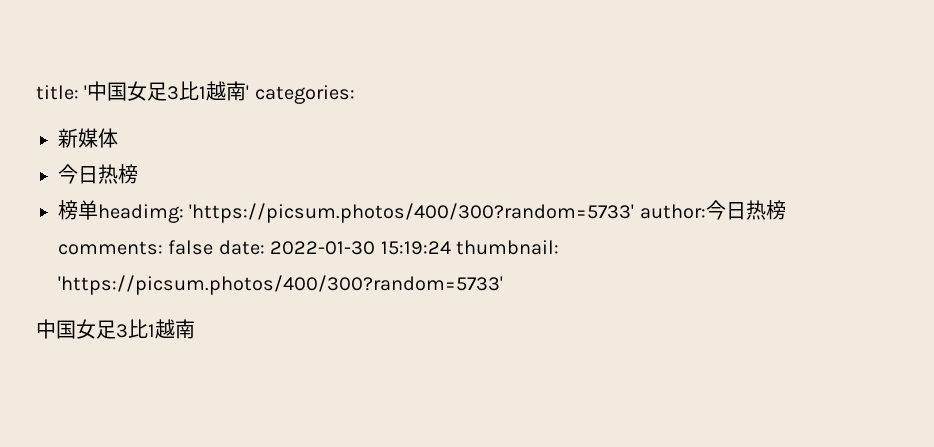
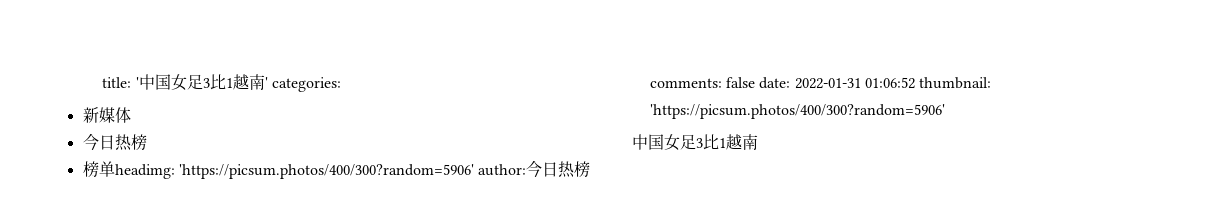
[189,203,635,223] 'https://picsum.photos/400/300?random=5733' -> [178,164,474,179] 'https://picsum.photos/400/300?random=5906'
[270,240,559,255] [58,275,503,295] 2022-01-30 15:19:24 thumbnail: 'https://picsum.photos/400/300?random=5733' -> [794,77,992,89] [649,104,945,119] 2022-01-31 01:06:52 thumbnail: 'https://picsum.photos/400/300?random=5906'

